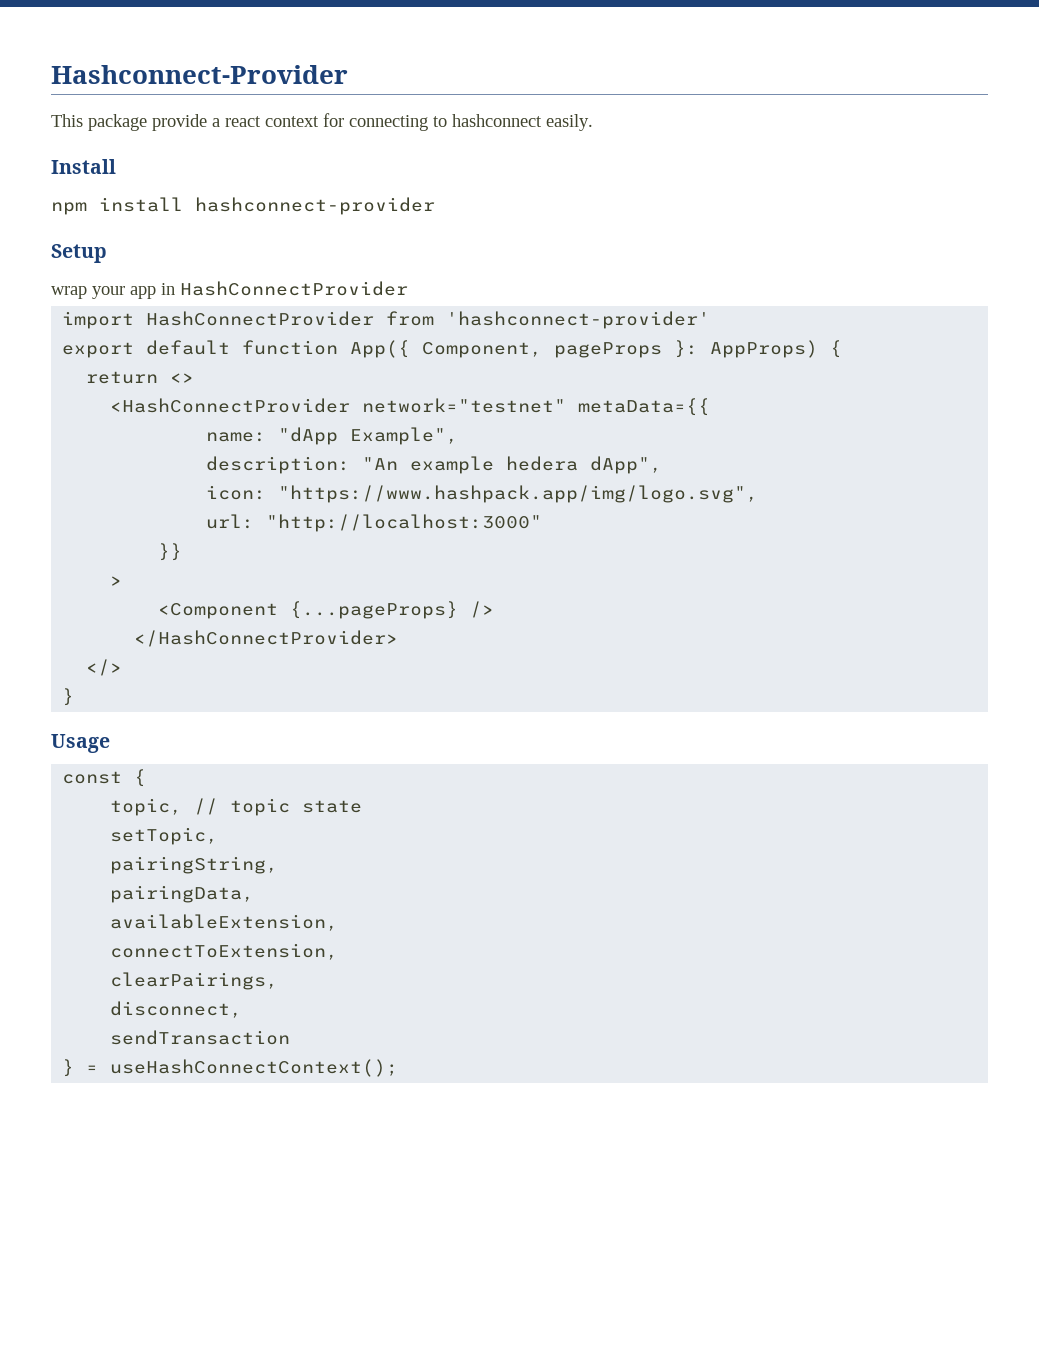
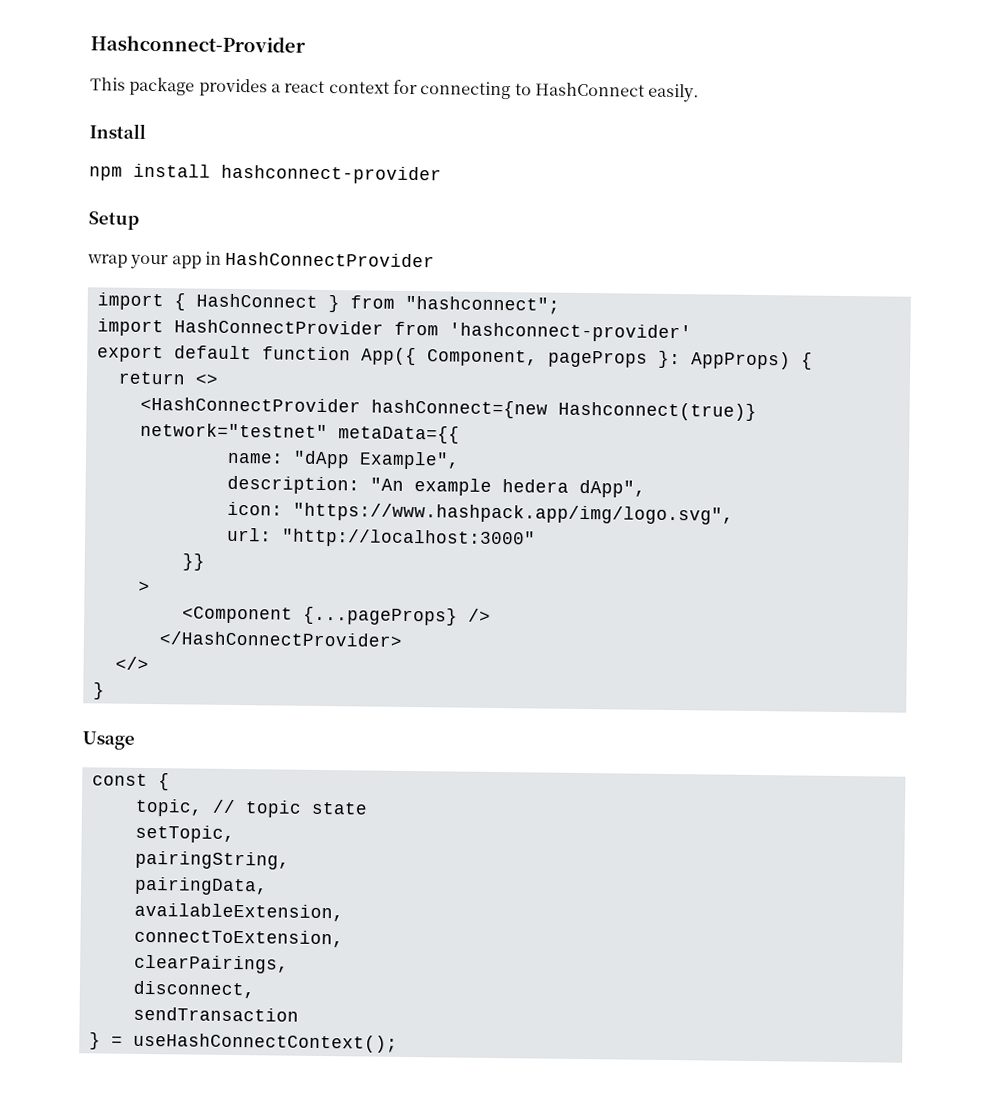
[152,114,207,131] provide -> [198,78,268,97] provides
[452,114,542,127] hashconnect -> [534,82,645,97] HashConnect
(408, 288) none -> [96,292,560,315] // import { HashConnect } from "hashconnect";
(351, 405) none -> [370,399,757,421] hashConnect={new Hashconnect(true)}

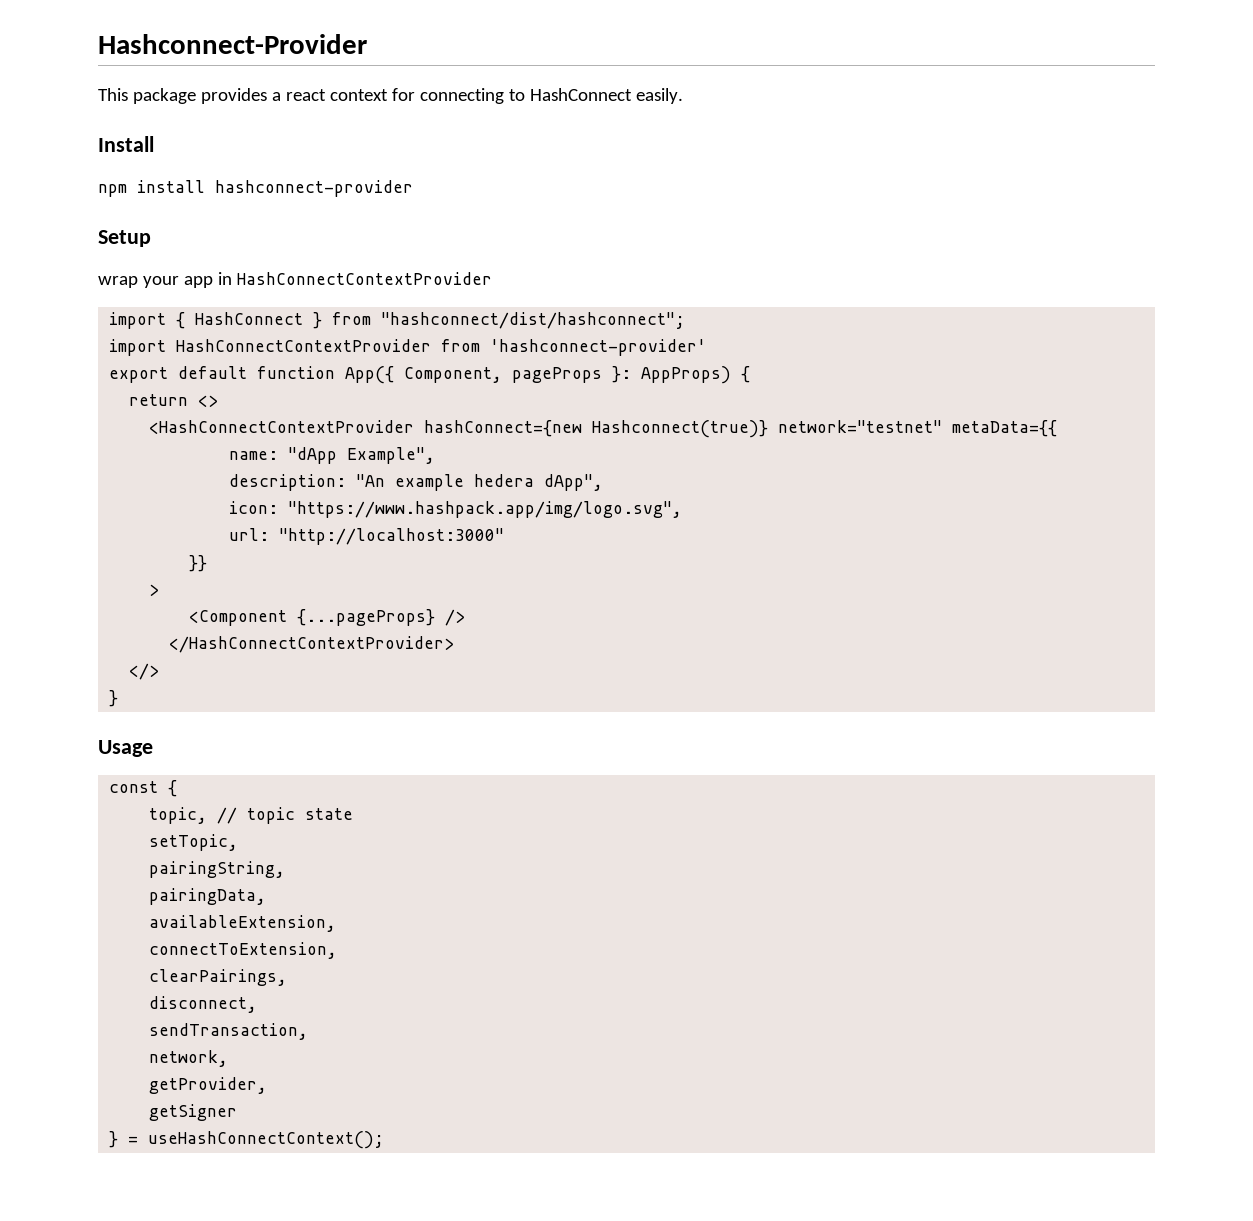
[225,251,436,268] HashConnectProvider -> [236,272,492,285] HashConnectContextProvider
[404,295,560,315] [96,318,384,337] "hashconnect"; // import HashConnectProvider -> [381,312,686,329] [109,339,432,356] "hashconnect/dist/hashconnect"; // import HashConnectContextProvider
[139,396,361,413] <HashConnectProvider -> [149,420,415,434] <HashConnectContextProvider
[158,631,402,647] </HashConnectProvider> -> [169,636,455,653] </HashConnectContextProvider>
[132,1006,299,1022] sendTransaction -> [149,1023,309,1040] [149,1050,229,1067] [149,1077,268,1094] [149,1104,238,1121] sendTransaction, // network, // getProvider, // getSigner

